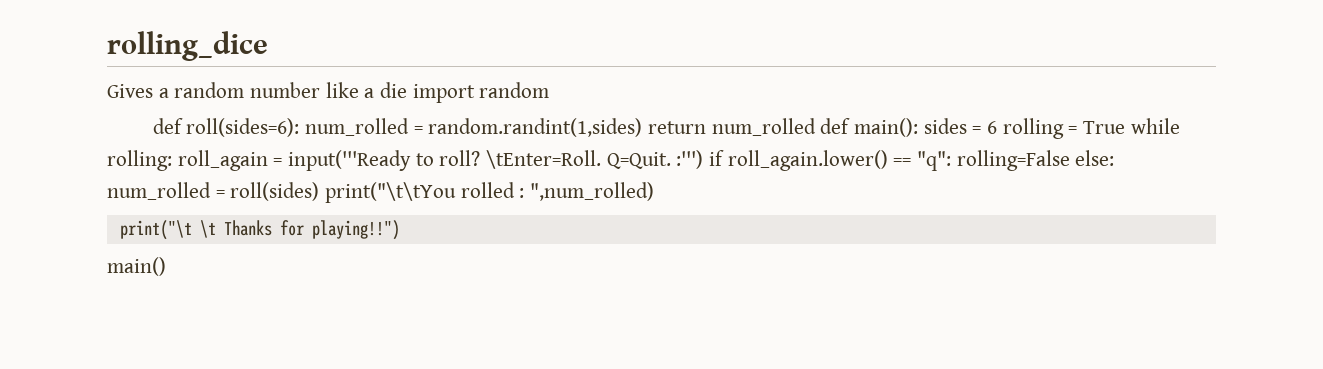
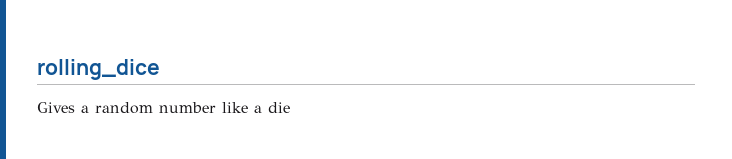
[412,82,550,103] [152,118,1180,139] [107,150,1115,171] [107,182,655,203] [119,220,400,240] [107,257,166,276] import random // def roll(sides=6): num_rolled = random.randint(1,sides) return num_rolled def main(): sides = 6 rolling = True while rolling: roll_again = input('''Ready to roll? \tEnter=Roll. Q=Quit. :''') if roll_again.lower() == "q": rolling=False else: num_rolled = roll(sides) print("\t\tYou rolled : ",num_rolled) // print("\t \t Thanks for playing!!") // main() -> (290, 107) none

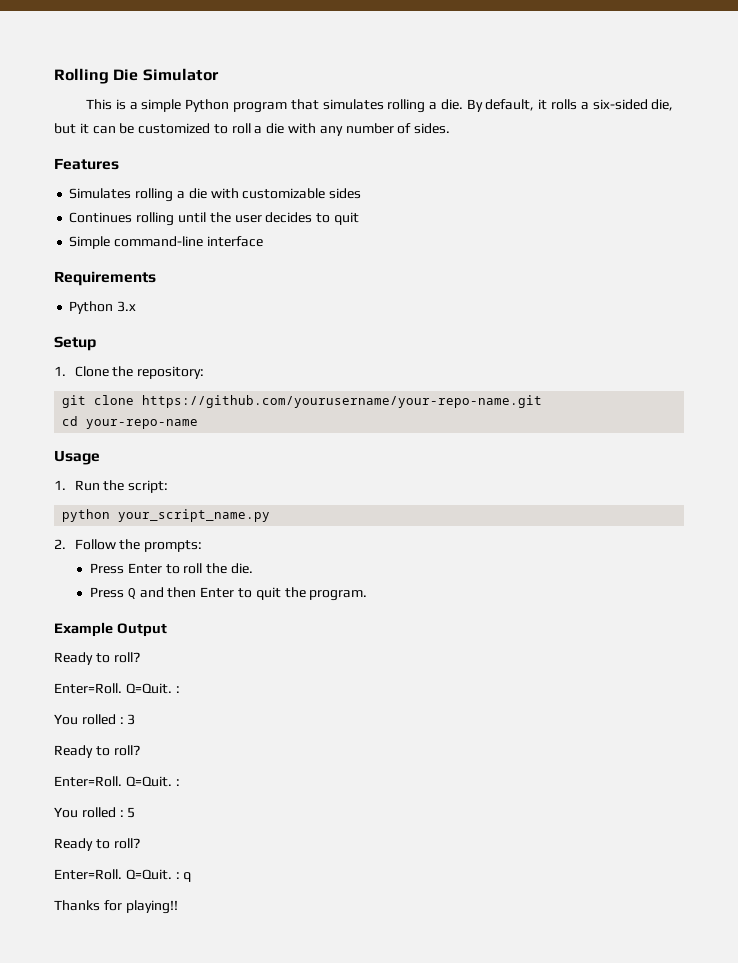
[37,59,160,80] [37,102,290,114] rolling_dice // Gives a random number like a die -> [54,68,219,84] [86,99,674,113] [54,123,451,136] [54,158,119,170] [69,188,362,202] [69,212,359,226] [69,236,263,249] [54,271,156,286] [69,301,137,314] [54,336,96,351] [54,366,205,379] [62,395,543,408] [62,416,199,429] [54,450,100,465] [54,480,169,493] [62,509,271,522] [54,539,203,552] [90,563,253,574] [90,587,368,601] [54,622,167,637] [54,652,140,665] [54,683,180,694] [54,714,136,725] [54,745,140,758] [54,776,180,787] [54,807,136,818] [54,838,140,851] [54,869,192,882] [54,900,178,914] Rolling Die Simulator // This is a simple Python program that simulates rolling a die. By default, it rolls a six-sided die, but it can be customized to roll a die with any number of sides. // Features // Simulates rolling a die with customizable sides // Continues rolling until the user decides to quit // Simple command-line interface // Requirements // Python 3.x // Setup // 1. Clone the repository: // git clone https://github.com/yourusername/your-repo-name.git // cd your-repo-name // Usage // 1. Run the script: // python your_script_name.py // 2. Follow the prompts: // Press Enter to roll the die. // Press Q and then Enter to quit the program. // Example Output // Ready to roll? // Enter=Roll. Q=Quit. : // You rolled : 3 // Ready to roll? // Enter=Roll. Q=Quit. : // You rolled : 5 // Ready to roll? // Enter=Roll. Q=Quit. : q // Thanks for playing!!

